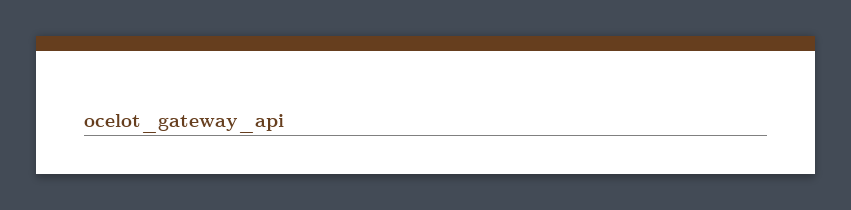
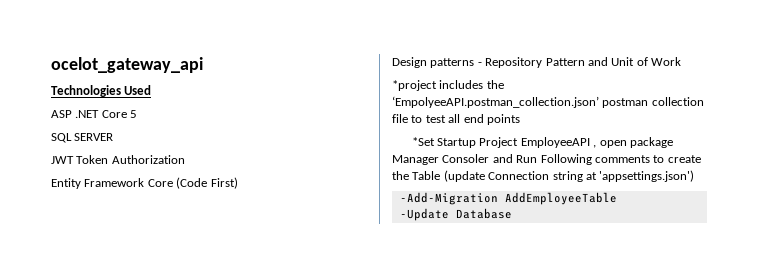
(284, 123) none -> [51,85,152,97] [51,110,138,118] [51,133,114,143] [51,155,185,164] [51,177,238,189] [392,57,681,68] [392,80,504,91] [392,96,704,108] [392,114,520,125] [411,137,673,148] [392,154,701,165] [392,170,695,182] [399,192,617,205] [399,208,512,221] // Technologies Used // ASP .NET Core 5 // SQL SERVER // JWT Token Authorization // Entity Framework Core (Code First) // Design patterns - Repository Pattern and Unit of Work // *project includes the ‘EmpolyeeAPI.postman_collection.json’ postman collection file to test all end points // *Set Startup Project EmployeeAPI , open package Manager Consoler and Run Following comments to create the Table (update Connection string at 'appsettings.json') // -Add-Migration AddEmployeeTable // -Update Database

